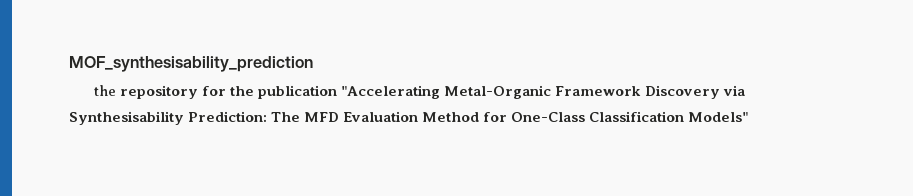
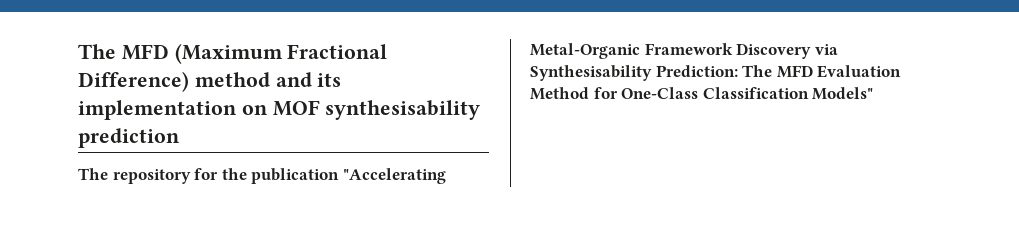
[69,56,313,72] [93,85,116,96] MOF_synthesisability_prediction // the -> [78,43,388,64] [78,71,342,92] [78,100,481,120] [78,128,180,148] [78,168,108,180] The MFD (Maximum Fractional Difference) method and its implementation on MOF synthesisability prediction // The

